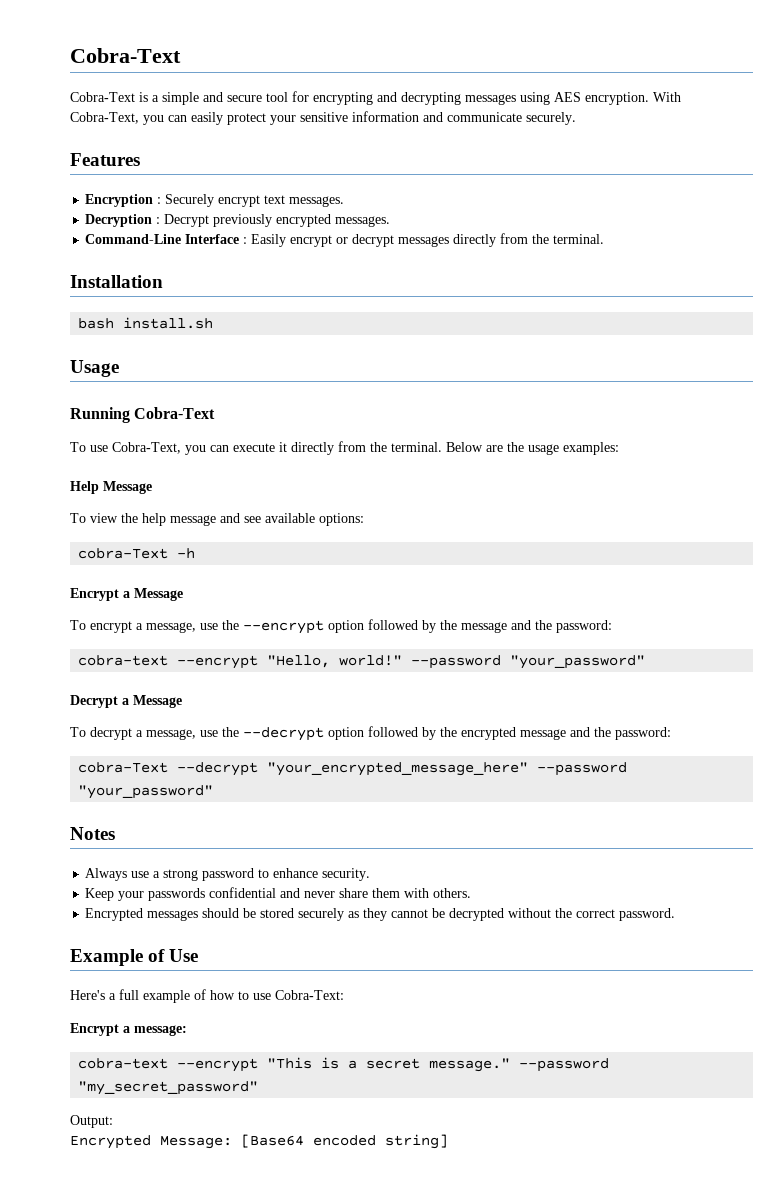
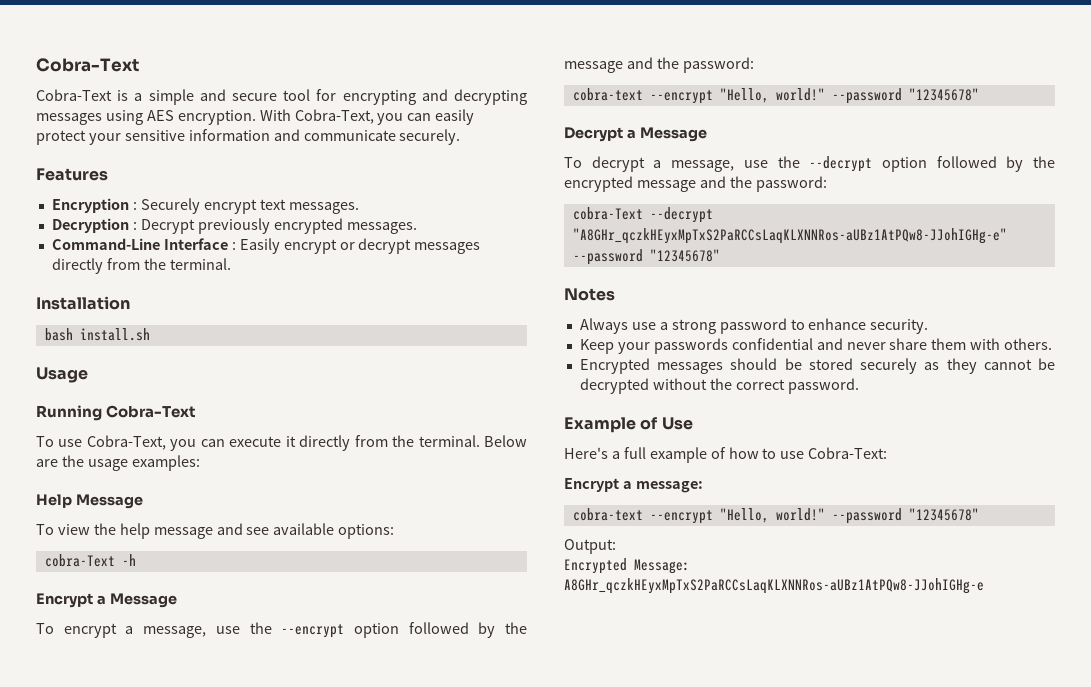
[510,655,646,669] "your_password" -> [908,88,979,101] "12345678"
[267,762,628,776] [78,785,214,799] "your_encrypted_message_here" --password "your_password" -> [572,228,1007,244] [572,249,720,265] "A8GHr_qczkHEyxMpTxS2PaRCCsLaqKLXNNRos-aUBz1AtPQw8-JJohIGHg-e" --password "12345678"
[267,1057,610,1072] [78,1081,259,1095] "This is a secret message." --password "my_secret_password" -> [719,508,979,524] "Hello, world!" --password "12345678"
[241,1134,448,1149] [Base64 encoded string] -> [564,578,984,594] A8GHr_qczkHEyxMpTxS2PaRCCsLaqKLXNNRos-aUBz1AtPQw8-JJohIGHg-e

